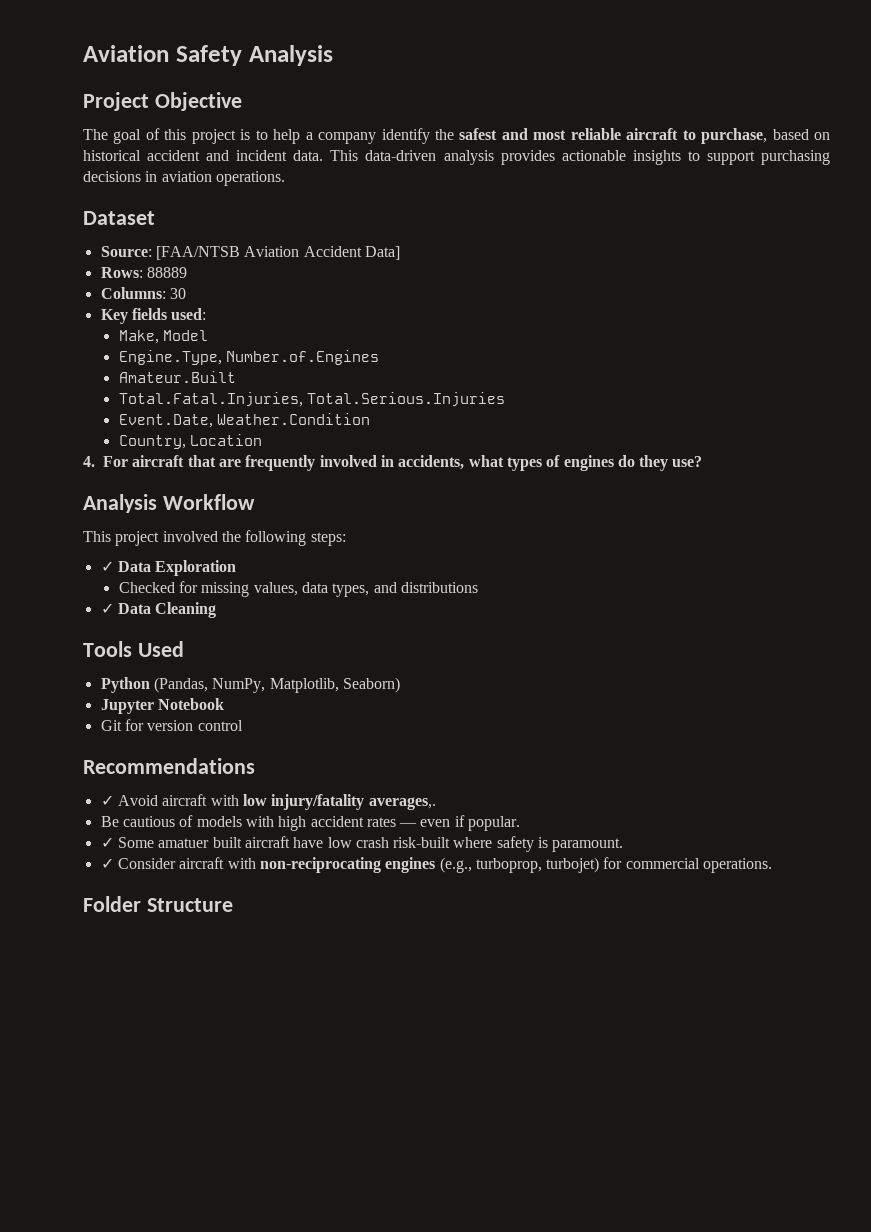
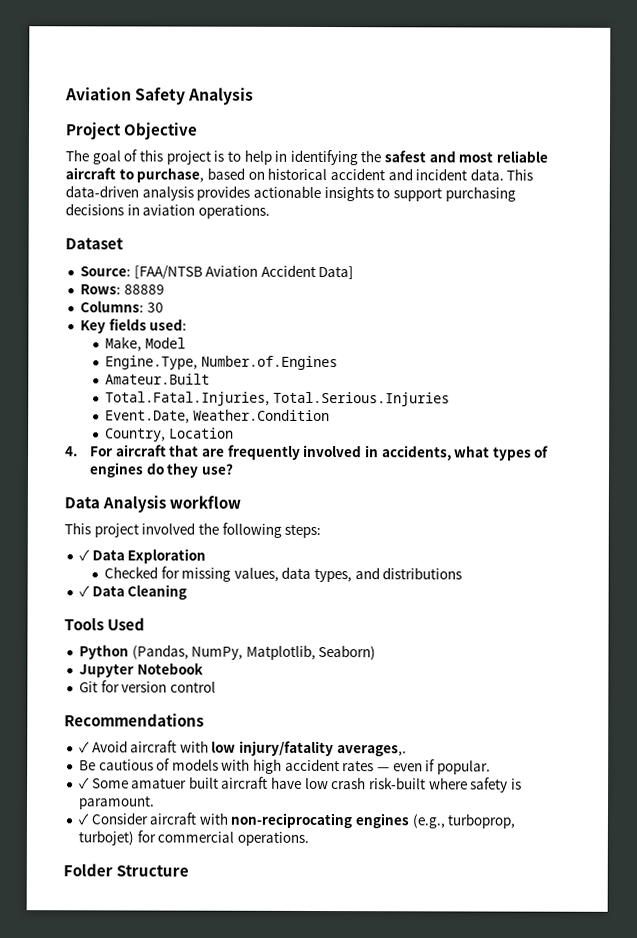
[305,128,430,144] a company identify -> [274,149,358,166] in identifying
[83,494,255,513] Analysis Workflow -> [64,495,242,513] Data Analysis workflow

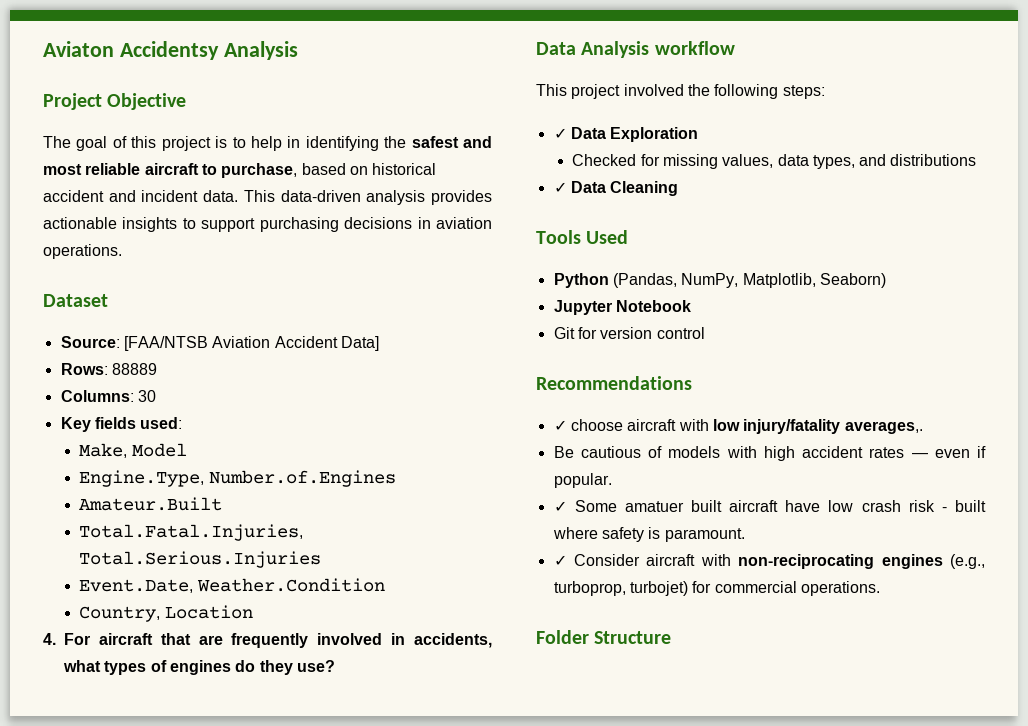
[65,87,187,105] Aviation Safety -> [43,41,219,60] Aviaton Accidentsy
[91,740,128,753] Avoid -> [570,419,623,431] choose
[369,777,427,790] risk-built -> [908,500,986,512] risk - built

